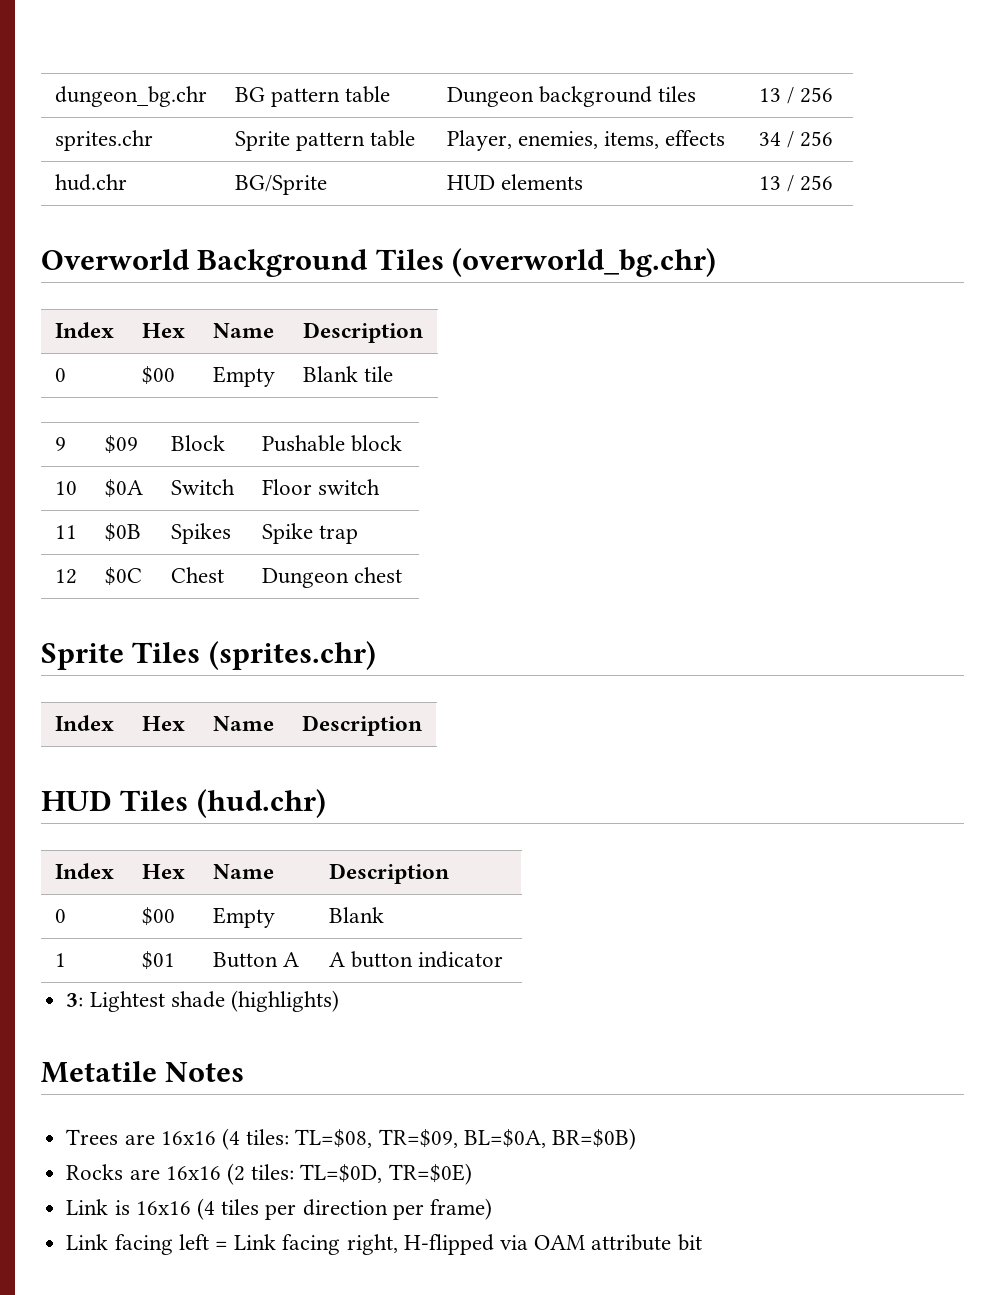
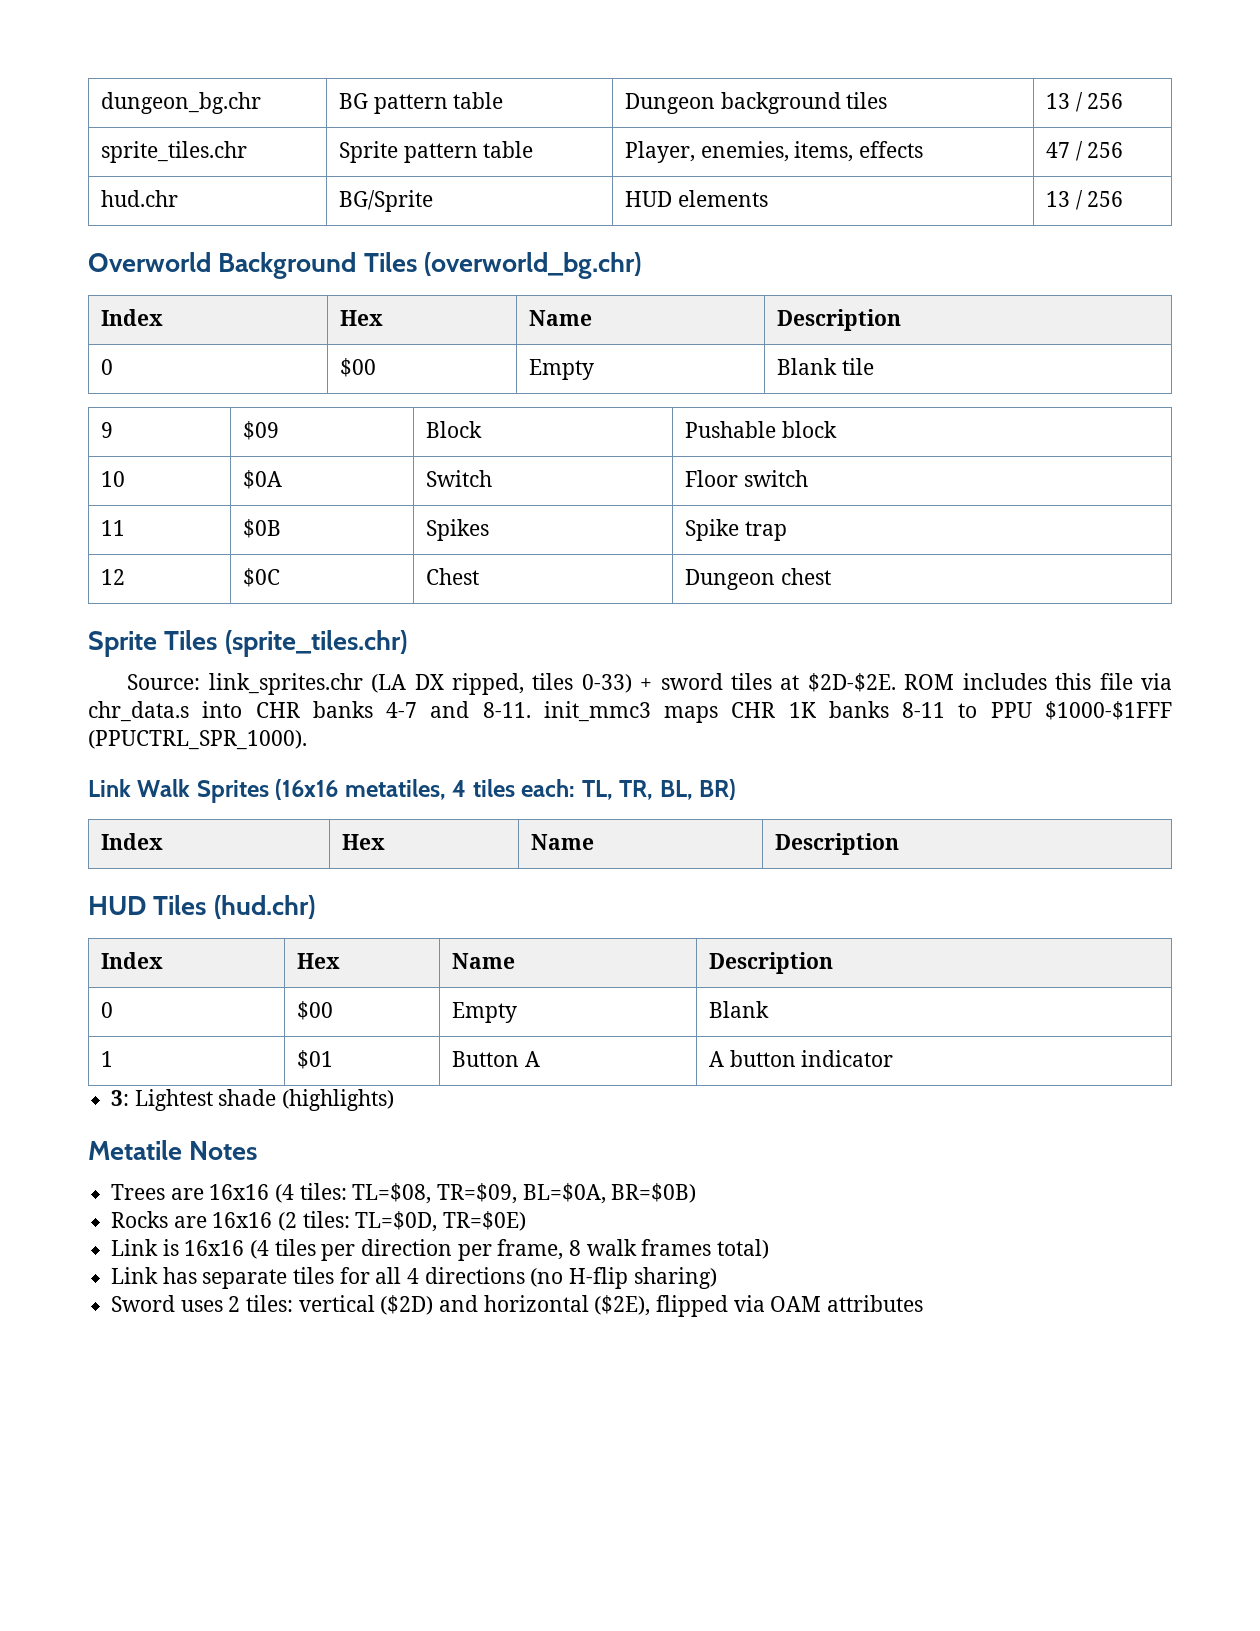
[54,130,153,151] sprites.chr -> [101,141,248,163] sprite_tiles.chr
[758,132,781,146] 34 -> [1046,142,1071,158] 47
[208,641,376,670] (sprites.chr) -> [224,630,407,657] [127,673,1172,695] [88,701,1172,723] [88,730,307,750] [88,779,737,803] (sprite_tiles.chr) // Source: link_sprites.chr (LA DX ripped, tiles 0-33) + sword tiles at $2D-$2E. ROM includes this file via chr_data.s into CHR banks 4-7 and 8-11. init_mmc3 maps CHR 1K banks 8-11 to PPU $1000-$1FFF (PPUCTRL_SPR_1000). // Link Walk Sprites (16x16 metatiles, 4 tiles each: TL, TR, BL, BR)
[429,1198,492,1220] [66,1234,702,1255] frame) // Link facing left = Link facing right, H-flipped via OAM attribute bit -> [497,1239,770,1260] [111,1267,717,1289] [111,1295,924,1317] frame, 8 walk frames total) // Link has separate tiles for all 4 directions (no H-flip sharing) // Sword uses 2 tiles: vertical ($2D) and horizontal ($2E), flipped via OAM attributes

